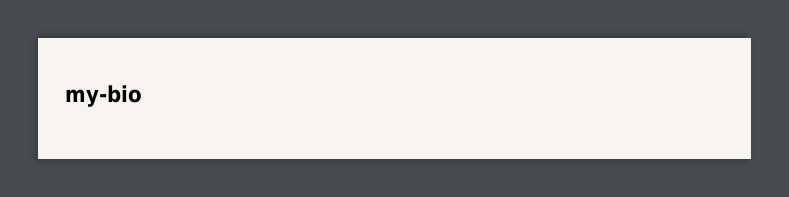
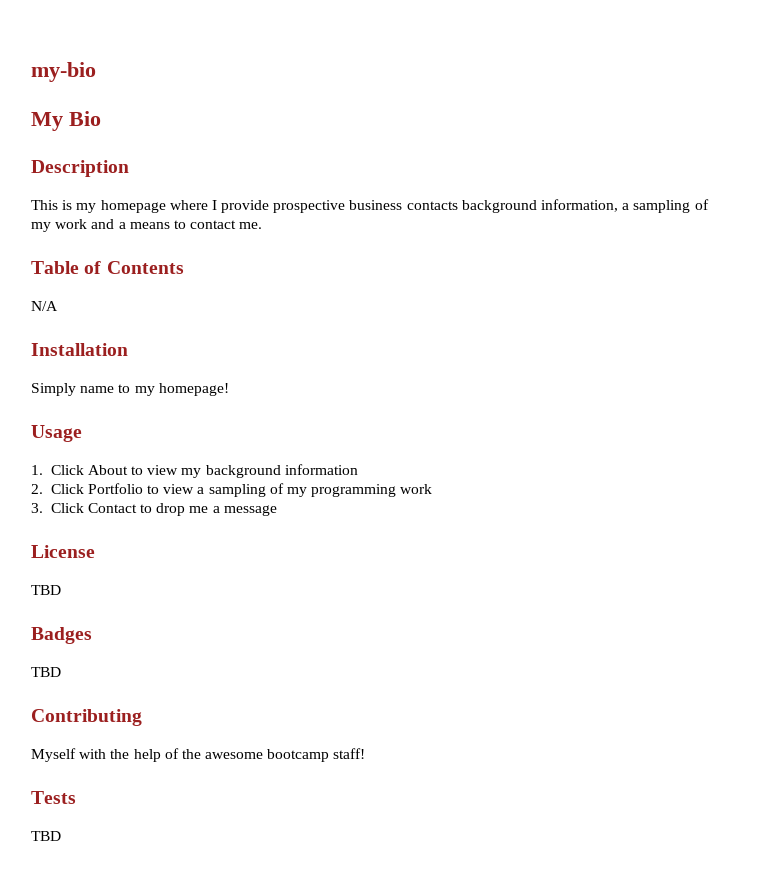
(142, 96) none -> [31,111,101,131] [31,160,129,177] [31,199,709,213] [31,219,263,232] [31,261,184,274] [31,301,58,311] [31,343,128,356] [31,383,229,396] [31,425,82,442] [31,464,358,478] [31,483,433,497] [31,503,277,516] [31,545,95,558] [31,585,61,595] [31,627,92,644] [31,667,61,677] [31,709,142,726] [31,748,366,762] [31,791,76,804] [31,831,61,841] // My Bio // Description // This is my homepage where I provide prospective business contacts background information, a sampling of my work and a means to contact me. // Table of Contents // N/A // Installation // Simply name to my homepage! // Usage // 1. Click About to view my background information // 2. Click Portfolio to view a sampling of my programming work // 3. Click Contact to drop me a message // License // TBD // Badges // TBD // Contributing // Myself with the help of the awesome bootcamp staff! // Tests // TBD

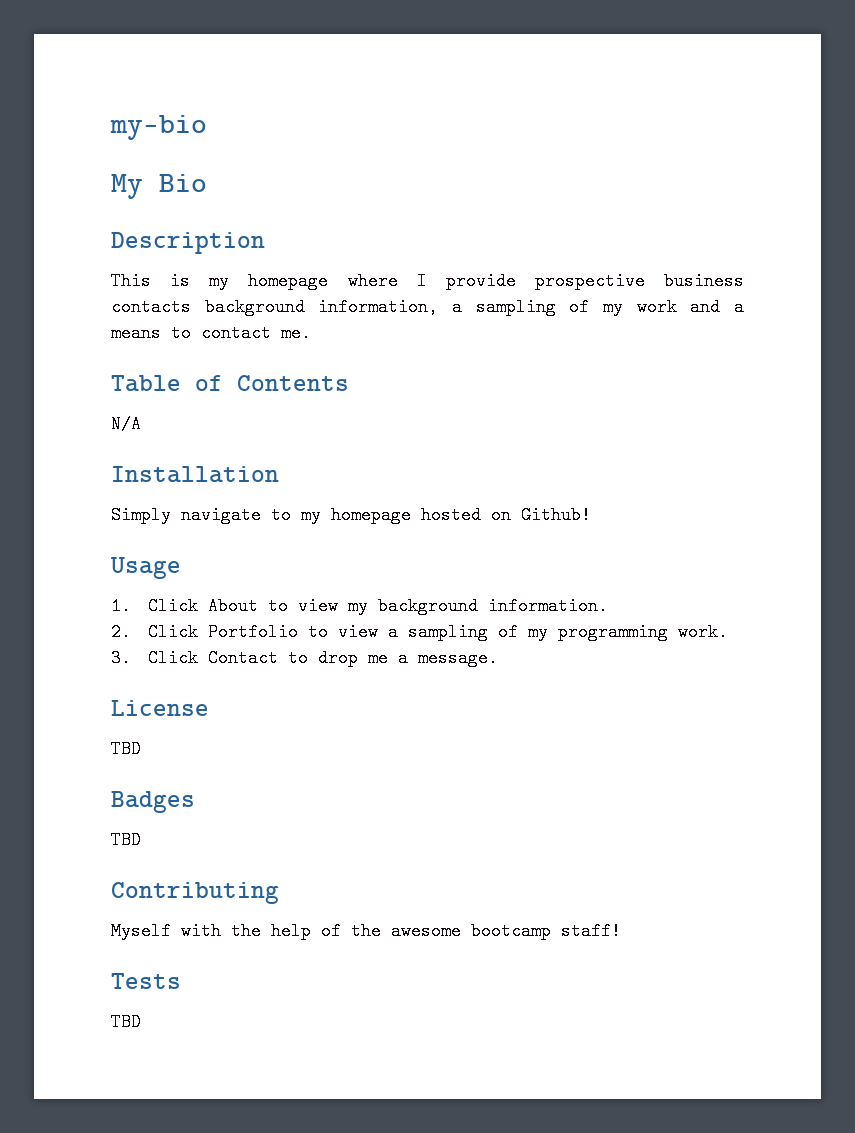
[80,386,115,393] name -> [181,506,261,524] navigate
[158,383,229,396] homepage! -> [331,506,591,524] homepage hosted on Github!
[284,464,358,475] information -> [488,597,609,615] information.
[400,484,433,494] work -> [678,623,729,641] work.
[223,505,277,516] message -> [418,649,499,667] message.

